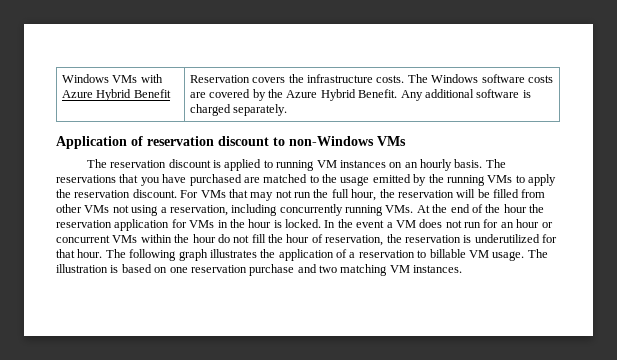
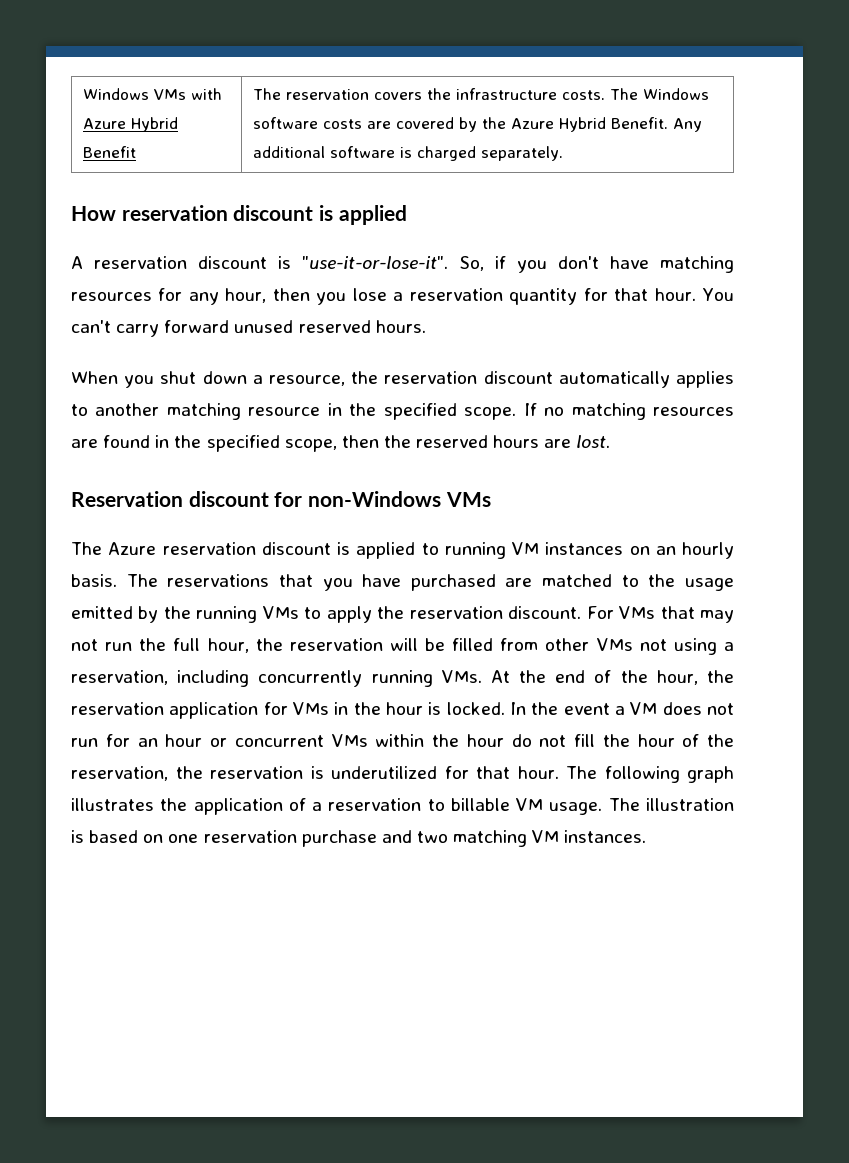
[189,75,250,83] Reservation -> [252,88,369,100] The reservation
[56,136,285,149] Application of reservation discount to -> [71,205,407,225] [71,256,734,273] [71,288,735,305] [71,320,426,337] [71,371,734,388] [71,403,734,420] [71,435,611,452] [71,491,303,507] How reservation discount is applied // A reservation discount is "use-it-or-lose-it". So, if you don't have matching resources for any hour, then you lose a reservation quantity for that hour. You can't carry forward unused reserved hours. // When you shut down a resource, the reservation discount automatically applies to another matching resource in the specified scope. If no matching resources are found in the specified scope, then the reserved hours are lost. // Reservation discount for
(107, 163) none -> [108,542,157,555] Azure
[503,204,527,213] hour -> [656,670,698,685] hour,
(323, 238) none -> [707,734,734,747] the

